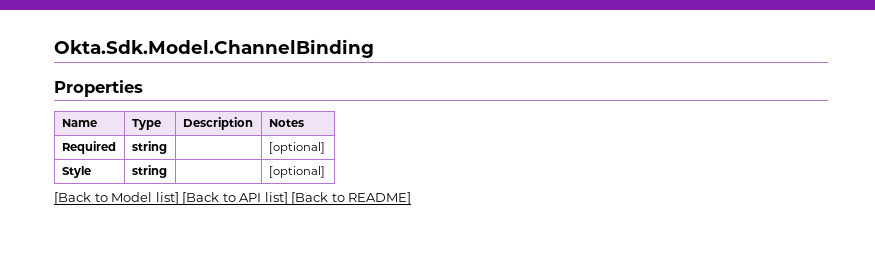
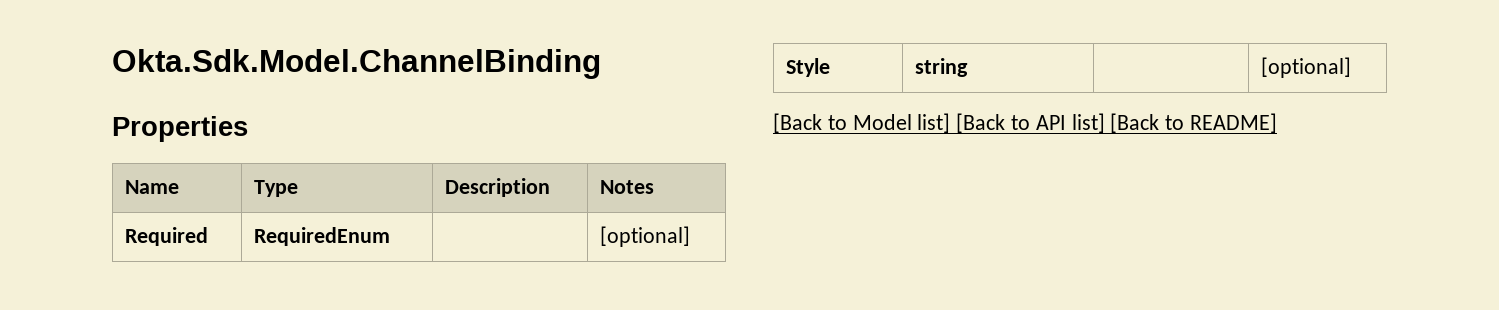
[131,141,167,154] string -> [254,227,391,246] RequiredEnum

